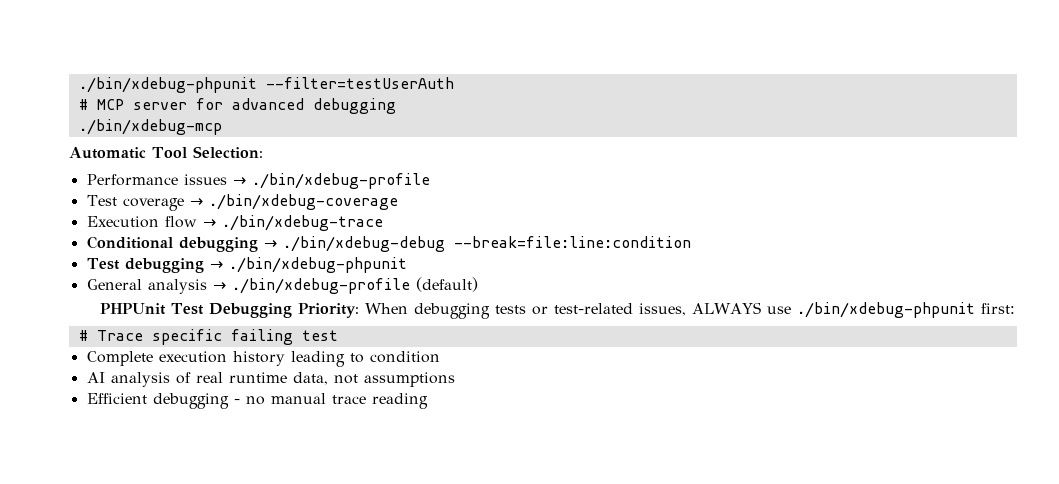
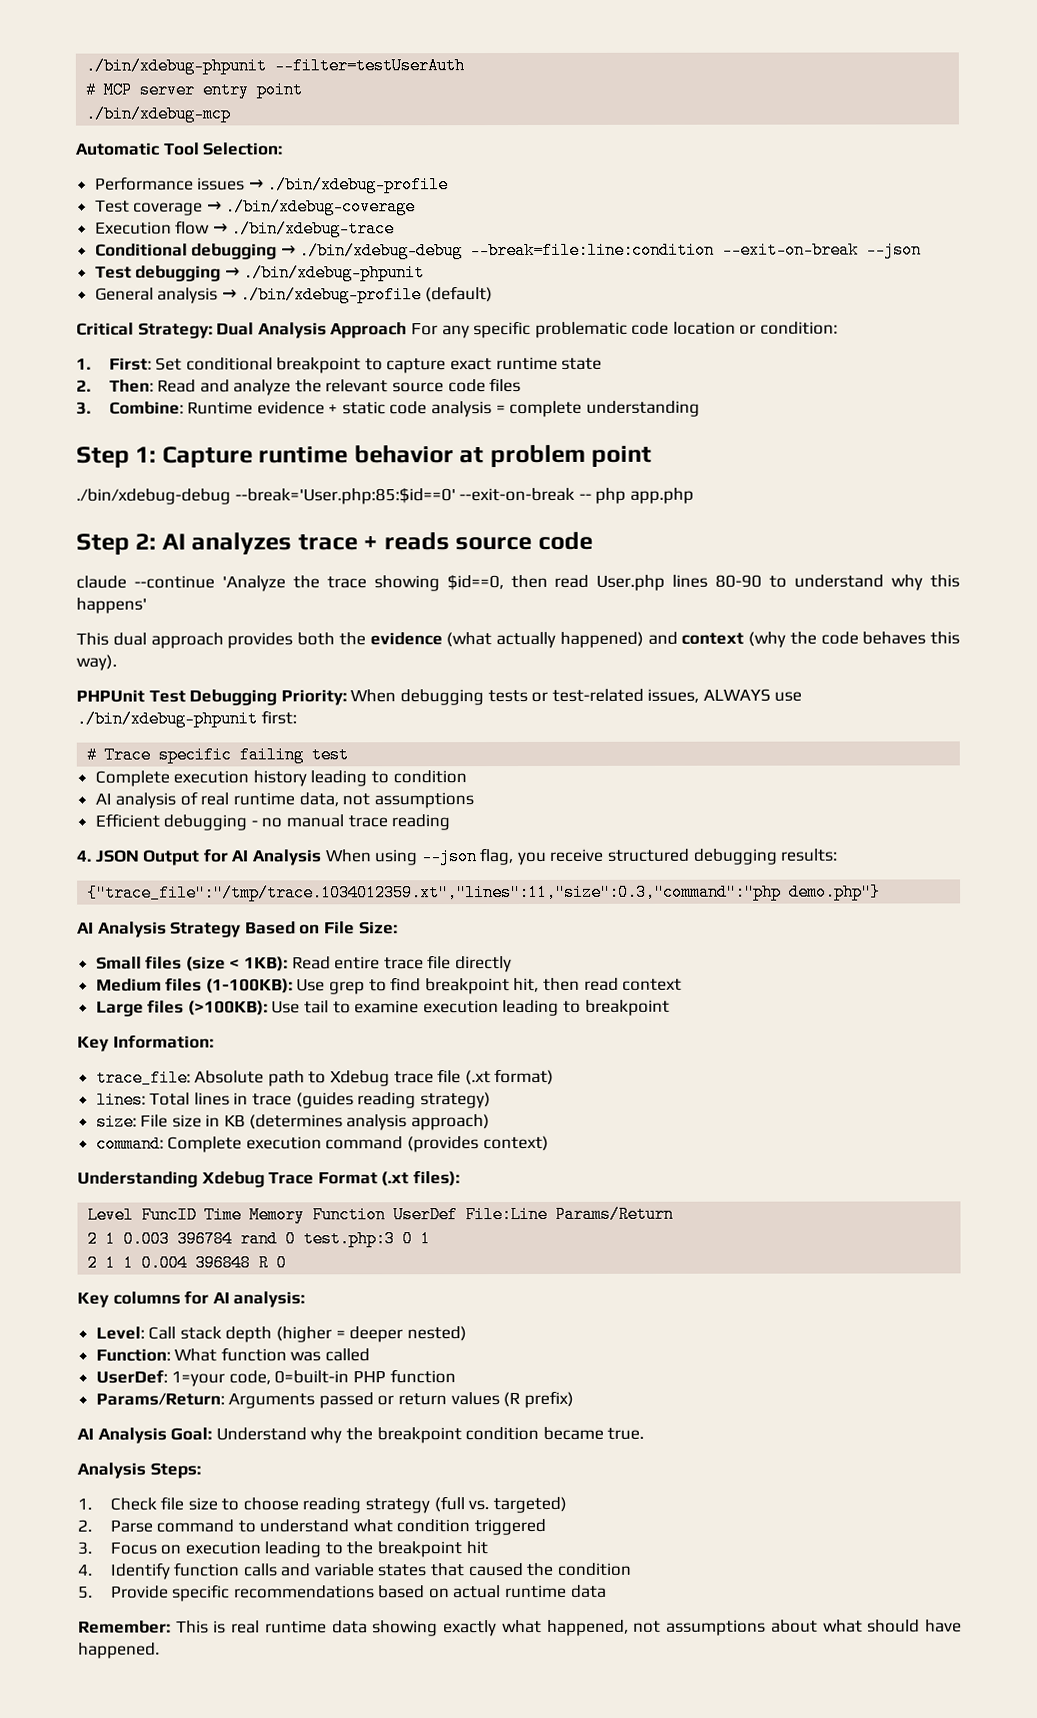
[195,98,396,114] for advanced debugging -> [202,81,304,99] entry point
(691, 242) none -> [722,241,923,259] --exit-on-break --json
(478, 284) none -> [76,320,839,339] [76,356,603,374] [76,377,522,396] [76,400,700,418] [76,444,653,468] [76,487,694,505] [76,531,593,555] [76,574,960,592] [76,597,147,614] [76,631,960,649] [76,654,117,671] // Critical Strategy: Dual Analysis Approach For any specific problematic code location or condition: // 1. First: Set conditional breakpoint to capture exact runtime state // 2. Then: Read and analyze the relevant source code files // 3. Combine: Runtime evidence + static code analysis = complete understanding // Step 1: Capture runtime behavior at problem point // ./bin/xdebug-debug --break='User.php:85:$id==0' --exit-on-break -- php app.php // Step 2: AI analyzes trace + reads source code // claude --continue 'Analyze the trace showing $id==0, then read User.php lines 80-90 to understand why this happens' // This dual approach provides both the evidence (what actually happened) and context (why the code behaves this way).
(428, 401) none -> [76,848,839,866] [87,883,882,902] [77,921,398,938] [95,955,513,973] [95,977,683,995] [95,999,670,1017] [77,1034,214,1052] [95,1068,555,1087] [95,1091,491,1109] [95,1113,490,1131] [95,1135,549,1153] [77,1170,460,1188] [87,1205,675,1224] [87,1230,432,1248] [87,1254,288,1272] [77,1290,306,1308] [95,1326,467,1343] [95,1347,371,1362] [95,1369,456,1387] [95,1390,574,1409] [77,1426,645,1444] [77,1462,201,1479] [77,1496,567,1514] [77,1518,547,1536] [77,1541,488,1558] [77,1562,632,1580] [78,1584,607,1602] [78,1619,963,1637] [78,1642,160,1659] // 4. JSON Output for AI Analysis When using --json flag, you receive structured debugging results: // {"trace_file":"/tmp/trace.1034012359.xt","lines":11,"size":0.3,"command":"php demo.php"} // AI Analysis Strategy Based on File Size: // Small files (size < 1KB): Read entire trace file directly // Medium files (1-100KB): Use grep to find breakpoint hit, then read context // Large files (>100KB): Use tail to examine execution leading to breakpoint // Key Information: // trace_file: Absolute path to Xdebug trace file (.xt format) // lines: Total lines in trace (guides reading strategy) // size: File size in KB (determines analysis approach) // command: Complete execution command (provides context) // Understanding Xdebug Trace Format (.xt files): // Level FuncID Time Memory Function UserDef File:Line Params/Return // 2 1 0.003 396784 rand 0 test.php:3 0 1 // 2 1 1 0.004 396848 R 0 // Key columns for AI analysis: // Level: Call stack depth (higher = deeper nested) // Function: What function was called // UserDef: 1=your code, 0=built-in PHP function // Params/Return: Arguments passed or return values (R prefix) // AI Analysis Goal: Understand why the breakpoint condition became true. // Analysis Steps: // 1. Check file size to choose reading strategy (full vs. targeted) // 2. Parse command to understand what condition triggered // 3. Focus on execution leading to the breakpoint hit // 4. Identify function calls and variable states that caused the condition // 5. Provide specific recommendations based on actual runtime data // Remember: This is real runtime data showing exactly what happened, not assumptions about what should have happened.

